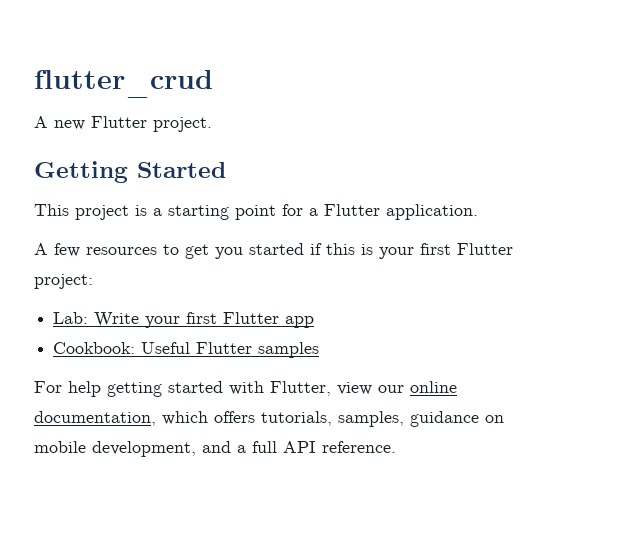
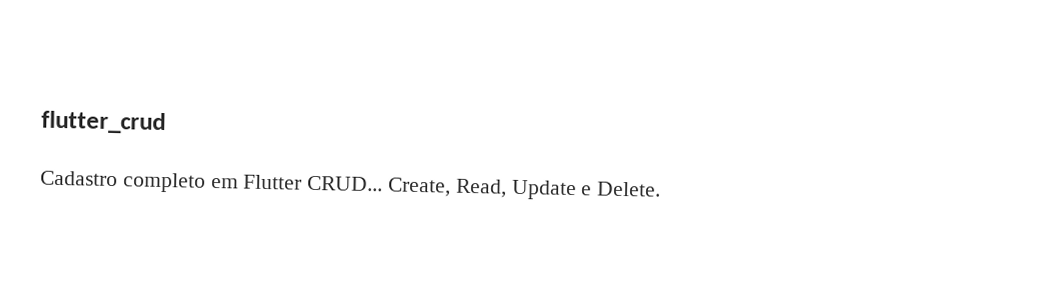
[34,116,212,132] [34,161,226,183] [34,204,478,220] [34,243,513,259] [34,274,93,289] [53,312,315,328] [53,342,320,358] [34,381,457,397] [34,411,504,427] [34,441,396,457] A new Flutter project. // Getting Started // This project is a starting point for a Flutter application. // A few resources to get you started if this is your first Flutter project: // Lab: Write your first Flutter app // Cookbook: Useful Flutter samples // For help getting started with Flutter, view our online documentation, which offers tutorials, samples, guidance on mobile development, and a full API reference. -> [40,170,662,201] Cadastro completo em Flutter CRUD... Create, Read, Update e Delete.

